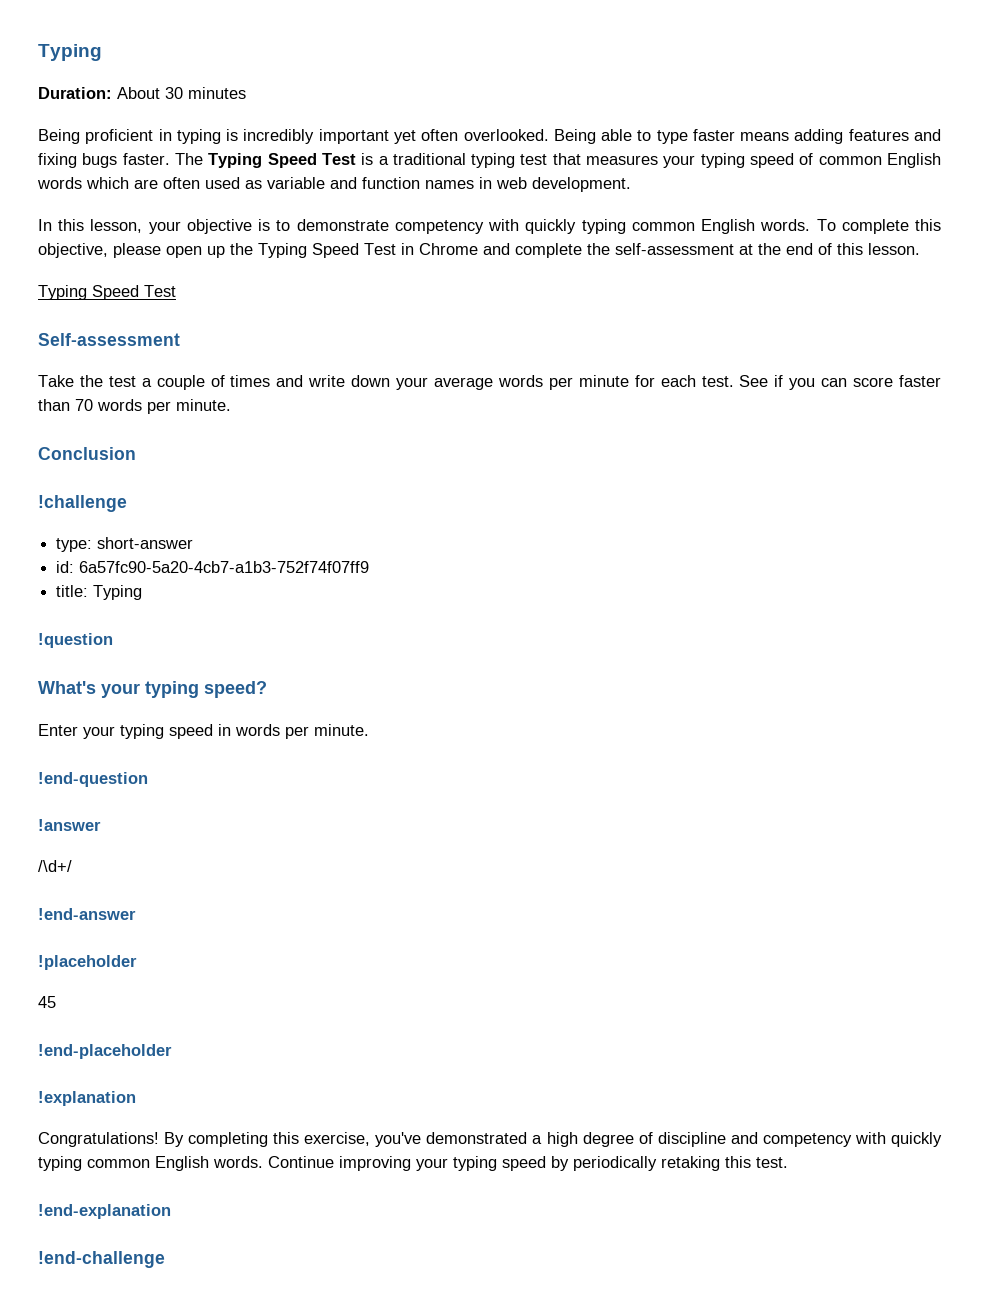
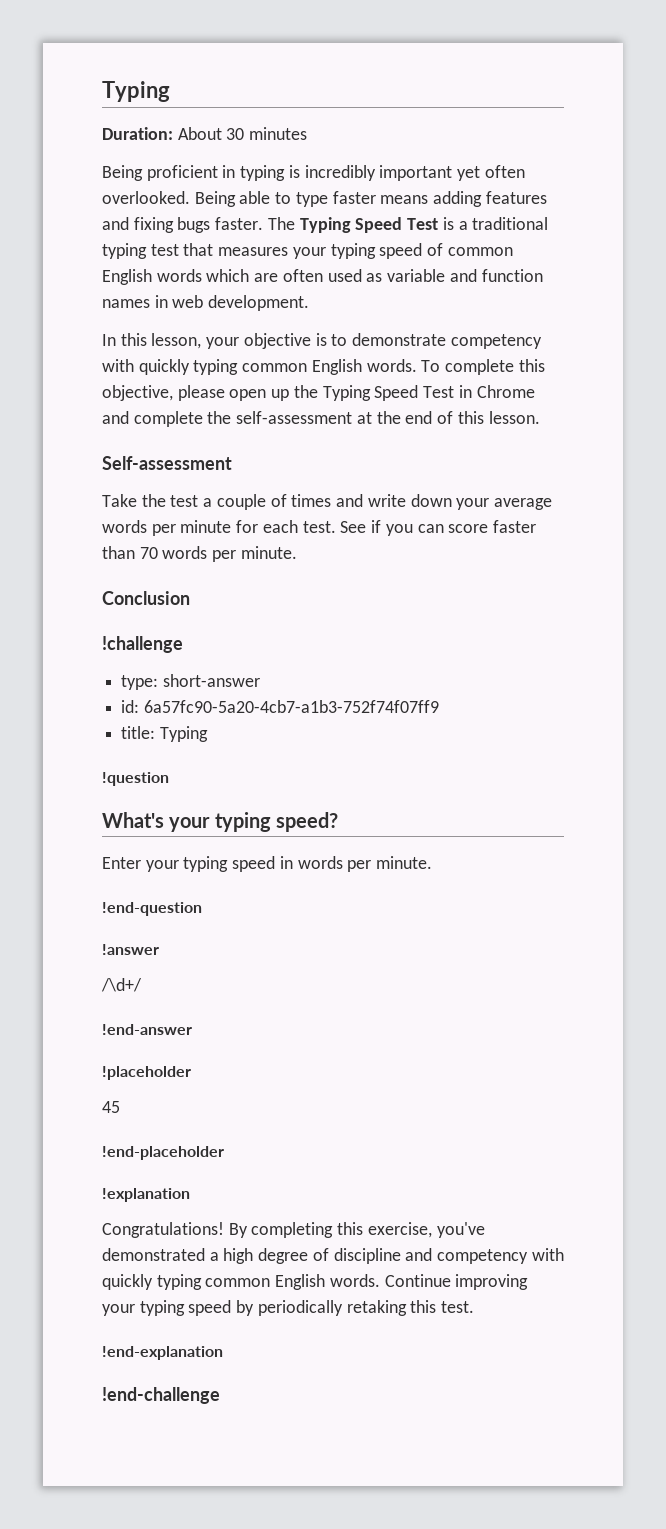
[38,285,176,300] // Typing Speed Test -> (540, 417) none

